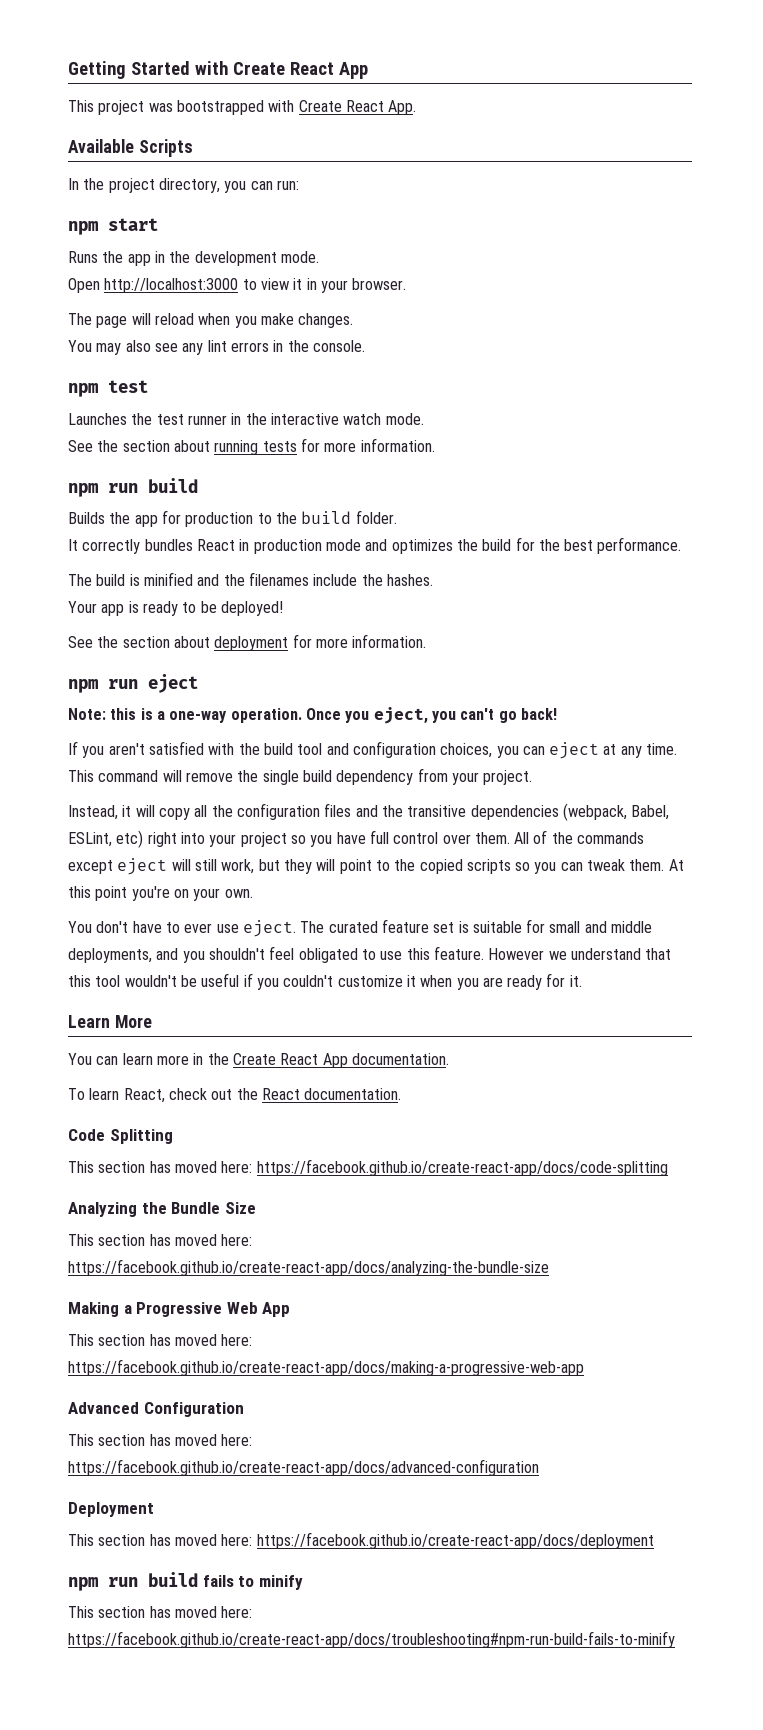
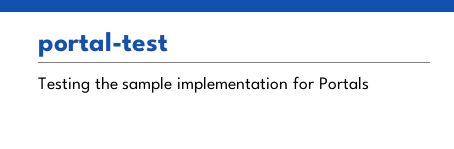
[68,61,368,79] [68,100,417,115] [68,139,193,157] [68,178,299,193] [68,218,158,235] [68,251,319,266] [68,278,407,293] [68,313,354,328] [68,340,365,355] [68,380,148,397] [68,413,424,425] [68,438,435,455] [68,478,198,497] [68,510,397,527] [68,537,682,554] [68,572,433,586] [68,601,283,616] [68,634,427,651] [68,674,198,693] [68,707,557,724] [68,741,678,759] [68,768,533,785] [68,803,670,821] [68,830,645,848] [68,858,684,875] [68,886,253,901] [68,919,653,937] [68,946,672,963] [68,973,582,990] [68,1015,152,1028] [68,1053,449,1068] [68,1088,402,1103] [68,1129,173,1144] [68,1159,668,1176] [68,1202,256,1217] [68,1234,253,1246] [68,1259,549,1276] [68,1302,291,1317] [68,1334,253,1346] [68,1359,584,1376] [68,1402,244,1417] [68,1434,253,1446] [68,1459,539,1476] [68,1502,154,1517] [68,1532,654,1549] [68,1572,303,1591] [68,1606,253,1618] [68,1631,675,1648] Getting Started with Create React App // This project was bootstrapped with Create React App. // Available Scripts // In the project directory, you can run: // npm start // Runs the app in the development mode. // Open http://localhost:3000 to view it in your browser. // The page will reload when you make changes. // You may also see any lint errors in the console. // npm test // Launches the test runner in the interactive watch mode. // See the section about running tests for more information. // npm run build // Builds the app for production to the build folder. // It correctly bundles React in production mode and optimizes the build for the best performance. // The build is minified and the filenames include the hashes. // Your app is ready to be deployed! // See the section about deployment for more information. // npm run eject // Note: this is a one-way operation. Once you eject, you can't go back! // If you aren't satisfied with the build tool and configuration choices, you can eject at any time. This command will remove the single build dependency from your project. // Instead, it will copy all the configuration files and the transitive dependencies (webpack, Babel, ESLint, etc) right into your project so you have full control over them. All of the commands except eject will still work, but they will point to the copied scripts so you can tweak them. At this point you're on your own. // You don't have to ever use eject. The curated feature set is suitable for small and middle deployments, and you shouldn't feel obligated to use this feature. However we understand that this tool wouldn't be useful if you couldn't customize it when you are ready for it. // Learn More // You can learn more in the Create React App documentation. // To learn React, check out the React documentation. // Code Splitting // This section has moved here: https://facebook.github.io/create-react-app/docs/code-splitting // Analyzing the Bundle Size // This section has moved here: https://facebook.github.io/create-react-app/docs/analyzing-the-bundle-size // Making a Progressive Web App // This section has moved here: https://facebook.github.io/create-react-app/docs/making-a-progressive-web-app // Advanced Configuration // This section has moved here: https://facebook.github.io/create-react-app/docs/advanced-configuration // Deployment // This section has moved here: https://facebook.github.io/create-react-app/docs/deployment // npm run build fails to minify // This section has moved here: https://facebook.github.io/create-react-app/docs/troubleshooting#npm-run-build-fails-to-minify -> [38,32,168,57] [38,76,369,93] portal-test // Testing the sample implementation for Portals

